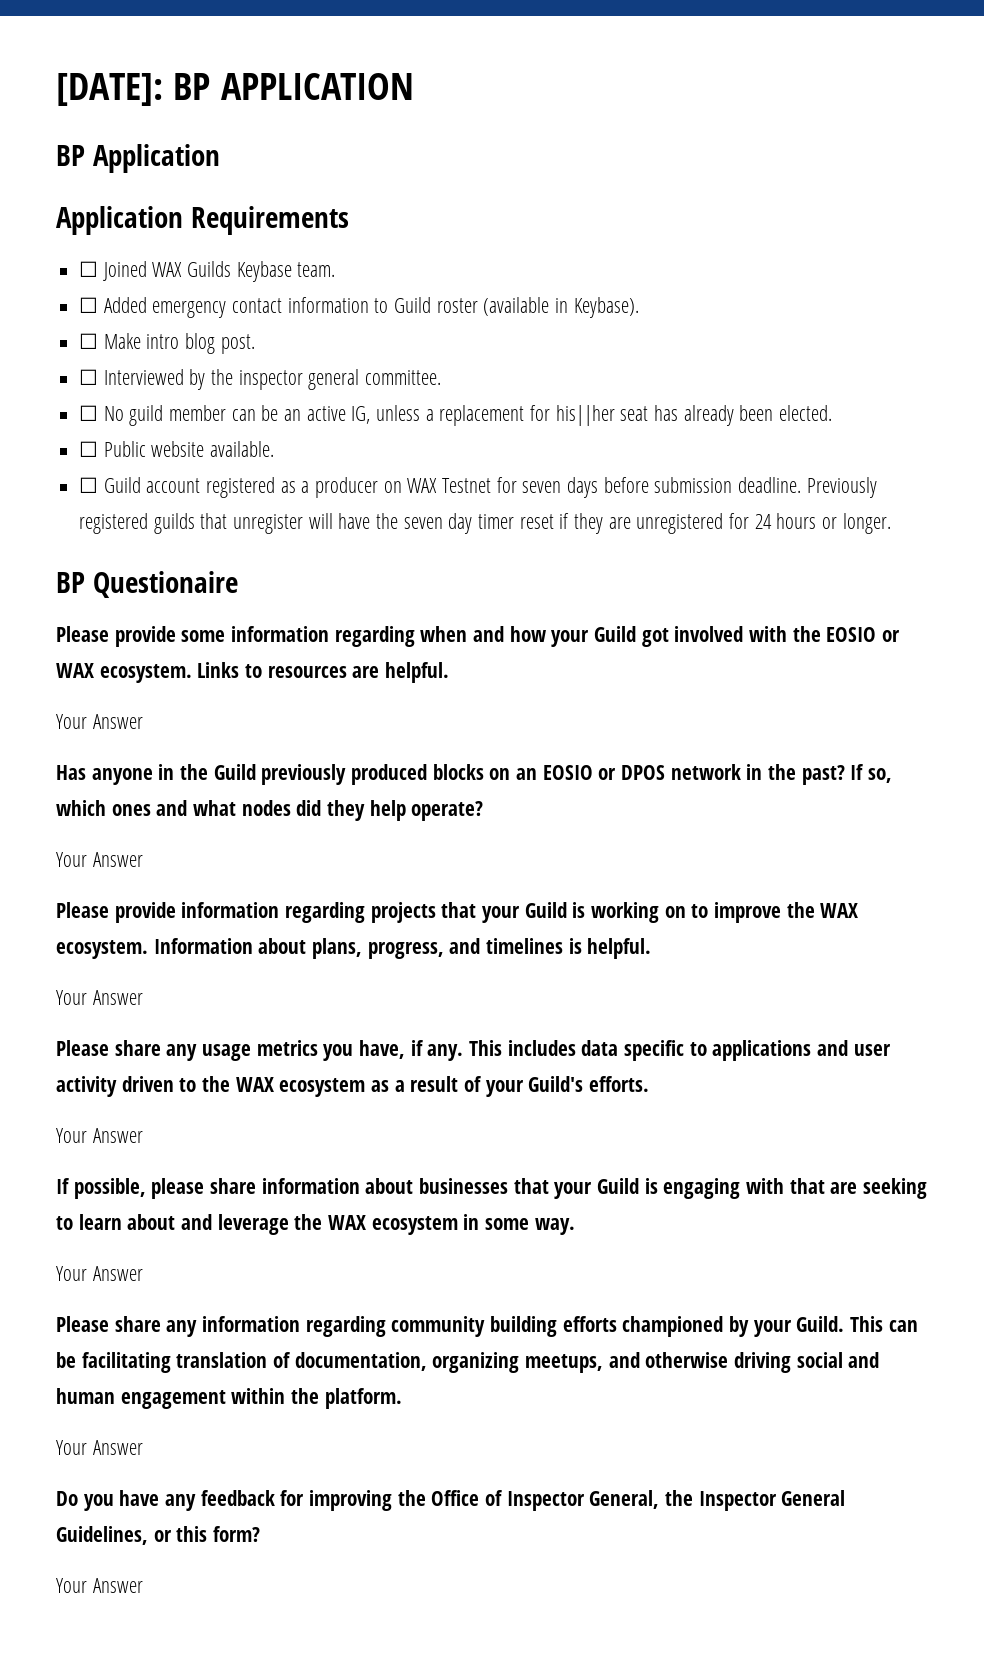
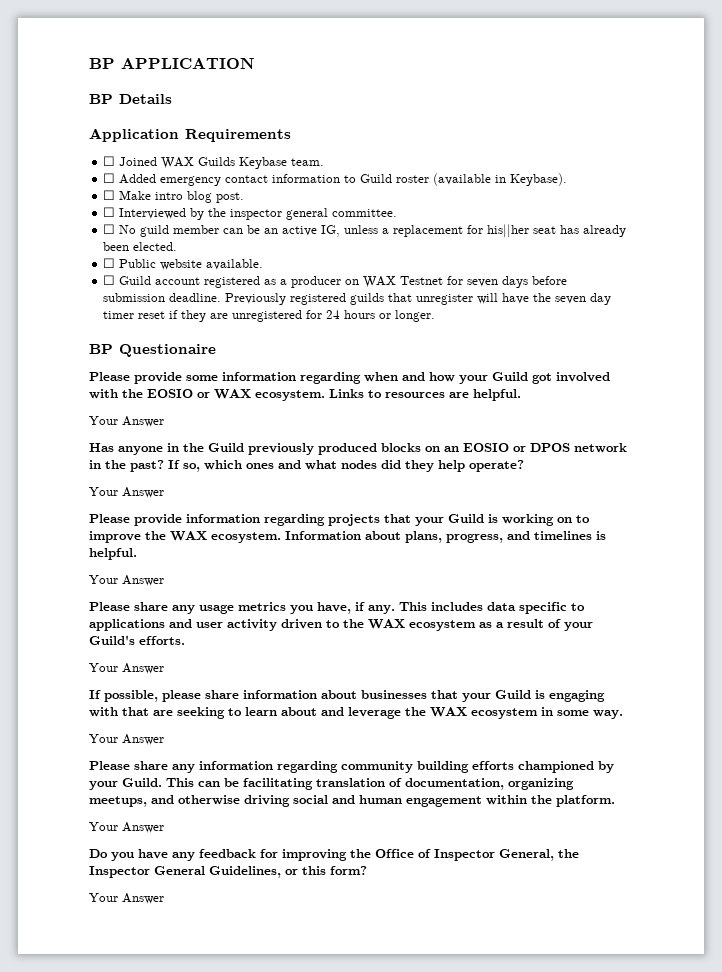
[56,73,163,106] [DATE]: -> (89, 63) none
[92,144,220,173] Application -> [119,94,172,104] Details

